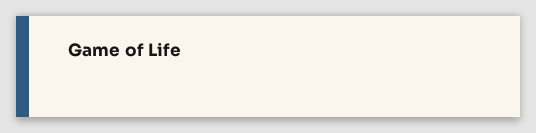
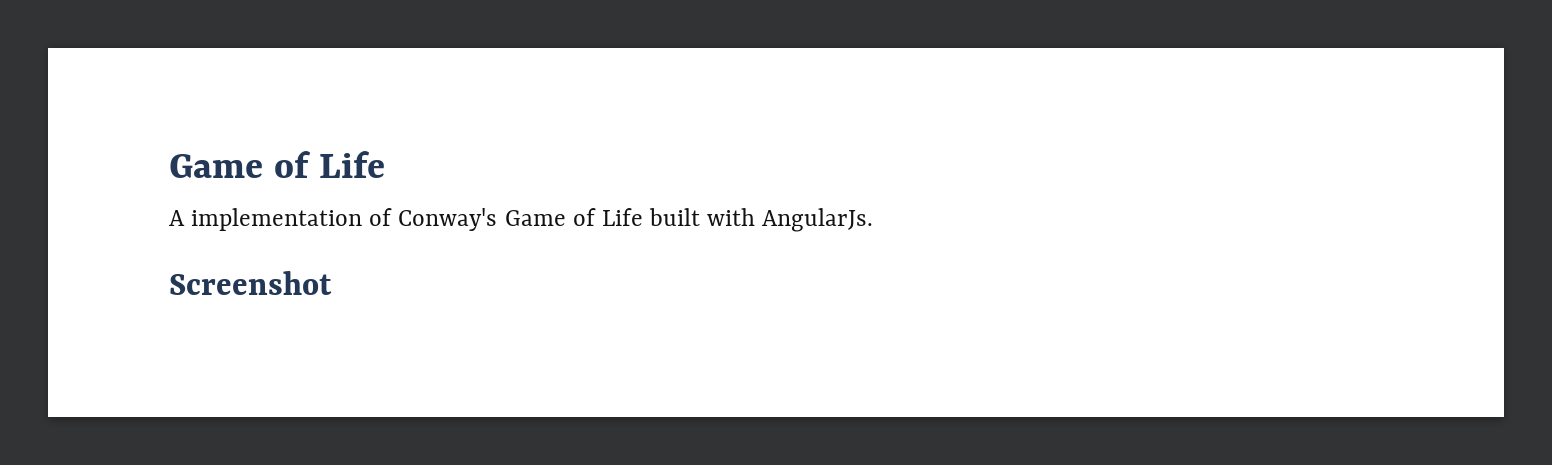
[68,42,182,57] Game of Life -> [169,151,386,178] [169,208,874,232] [169,271,332,295] Game of Life // A implementation of Conway's Game of Life built with AngularJs. // Screenshot

